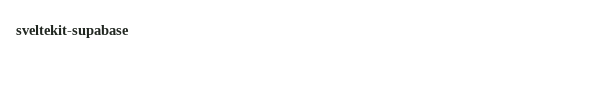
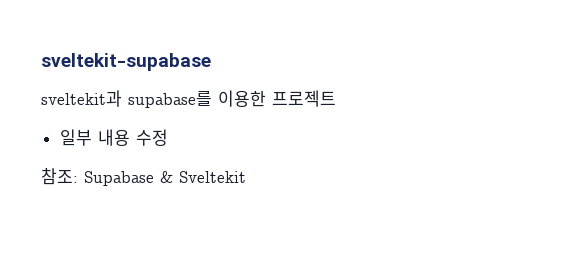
(129, 31) none -> [41,90,336,108] [59,129,168,146] [41,168,246,186] // sveltekit과 supabase를 이용한 프로젝트 // 일부 내용 수정 // 참조: Supabase & Sveltekit

